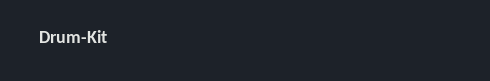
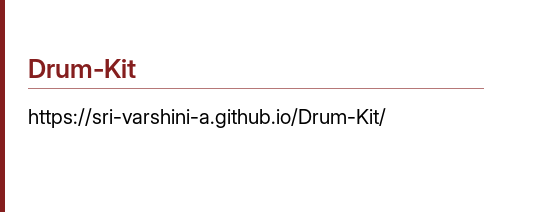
(107, 36) none -> [28,108,386,128] // https://sri-varshini-a.github.io/Drum-Kit/

